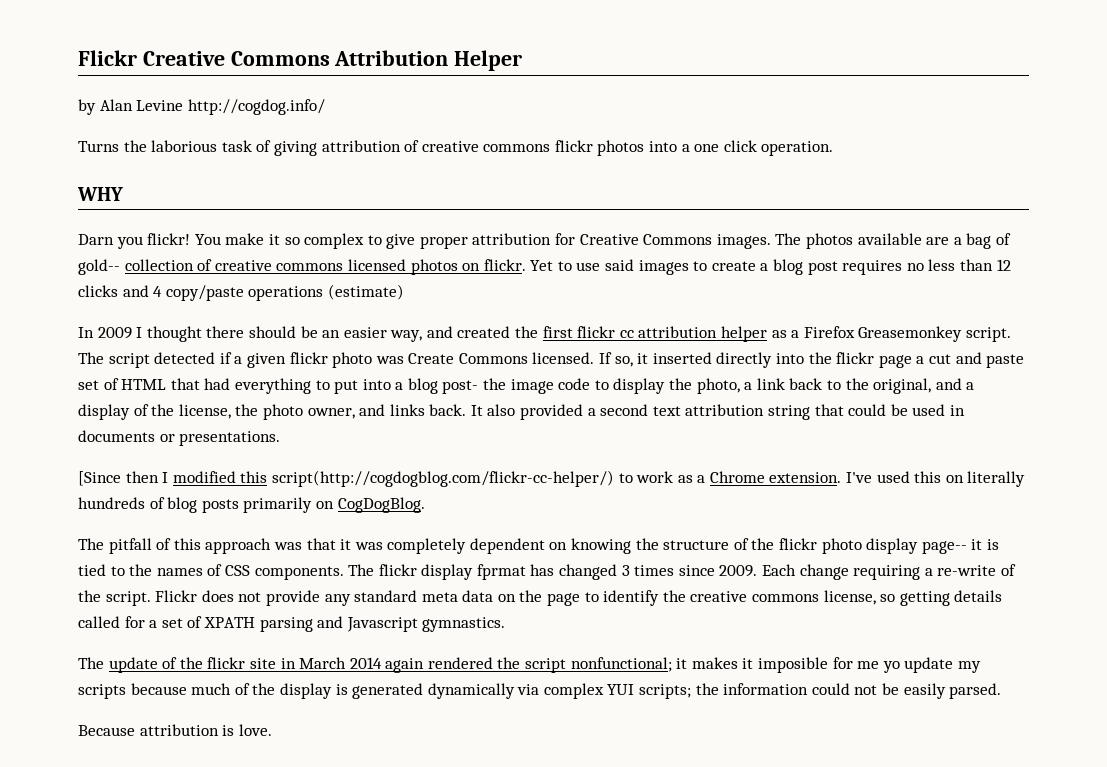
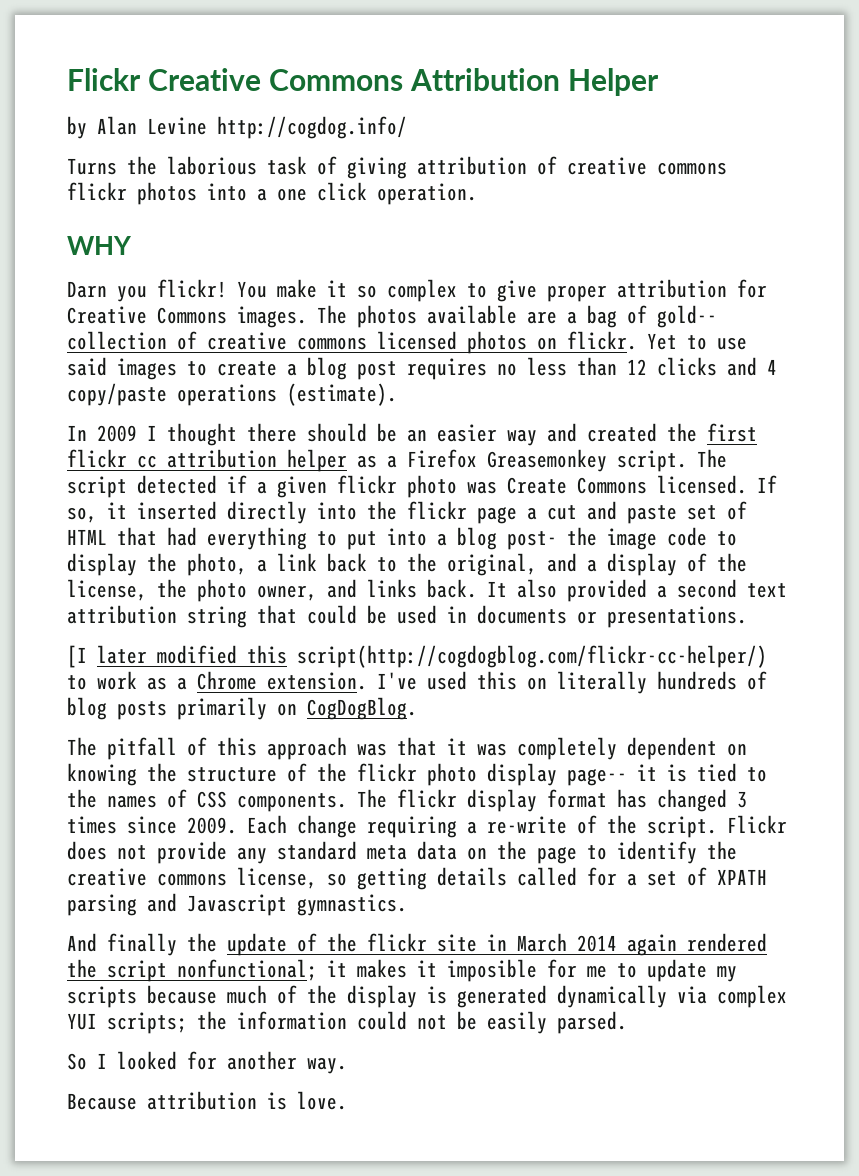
[327,284,404,300] (estimate) -> [287,383,397,406] (estimate).
[390,330,423,342] way, -> [507,429,537,446] way
[78,471,169,486] [Since then I -> [67,645,147,668] [I later
[476,564,526,580] fprmat -> [547,789,607,808] format
[78,657,104,669] The -> [67,933,217,956] And finally the
[882,661,900,673] yo -> [617,963,637,978] to
(1002, 691) none -> [67,1051,347,1074] // So I looked for another way.

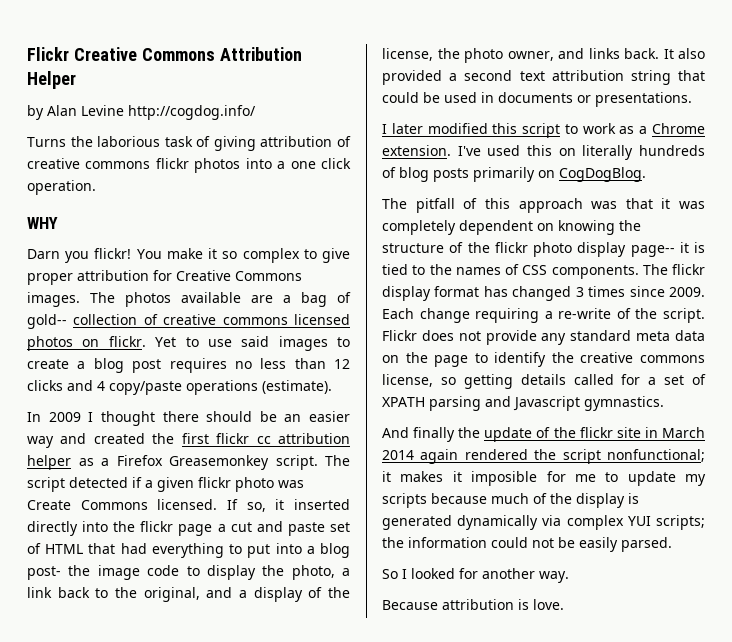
[67,645,87,668] [I -> [382,124,387,134] I
[297,645,767,668] script(http://cogdogblog.com/flickr-cc-helper/) -> [522,123,561,138] script

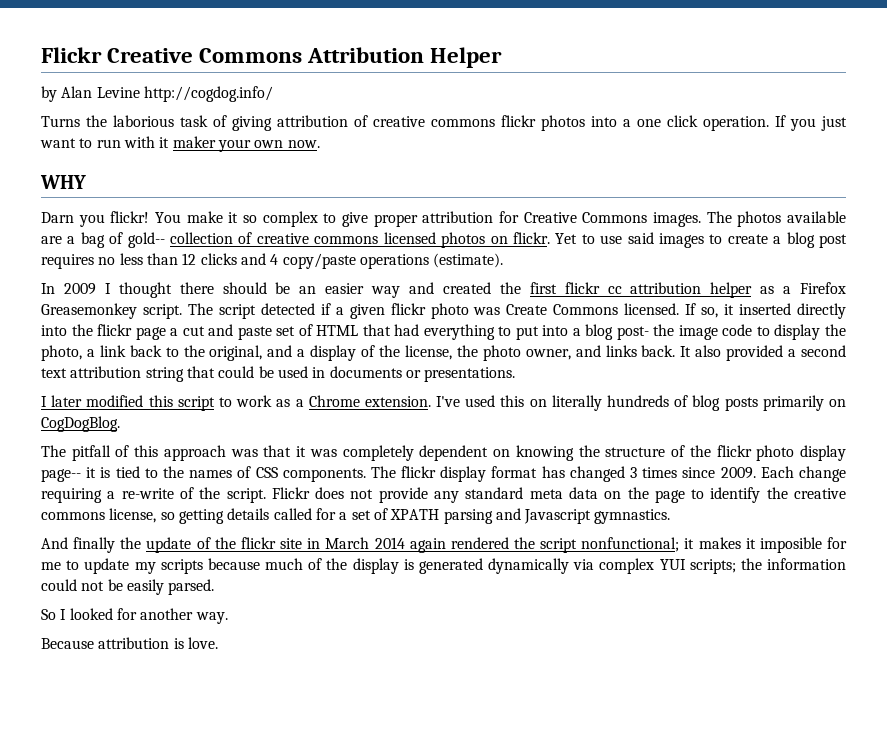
(96, 187) none -> [775,115,847,131] [40,136,320,152] If you just want to run with it maker your own now.

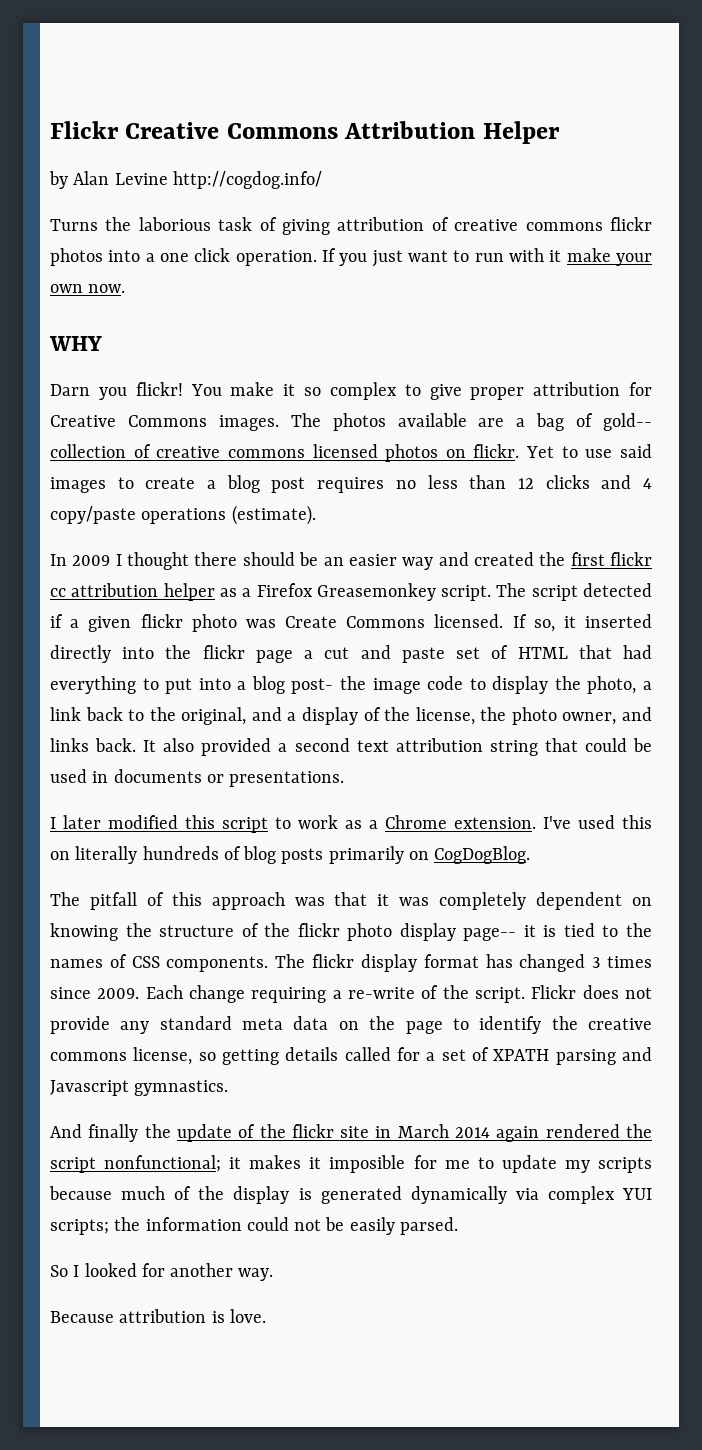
[172,136,216,148] maker -> [566,248,611,262] make

